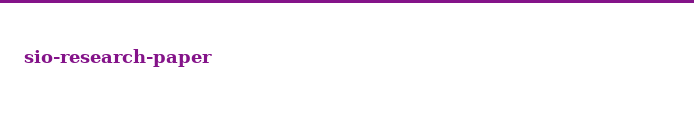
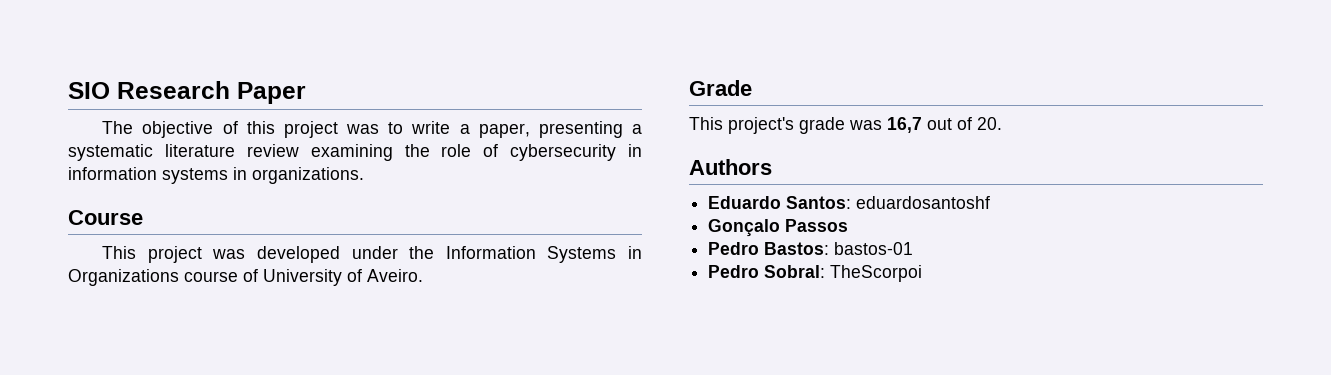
[24,49,212,67] sio-research-paper -> [68,81,306,104] [102,121,643,138] [68,144,642,161] [68,167,364,184] [68,210,143,225] [102,246,643,263] [68,269,423,286] [689,80,752,96] [689,117,1002,134] [689,159,772,175] [708,196,991,209] [708,219,849,237] [708,242,914,255] [708,265,923,282] SIO Research Paper // The objective of this project was to write a paper, presenting a systematic literature review examining the role of cybersecurity in information systems in organizations. // Course // This project was developed under the Information Systems in Organizations course of University of Aveiro. // Grade // This project's grade was 16,7 out of 20. // Authors // Eduardo Santos: eduardosantoshf // Gonçalo Passos // Pedro Bastos: bastos-01 // Pedro Sobral: TheScorpoi

